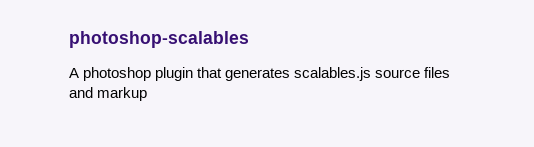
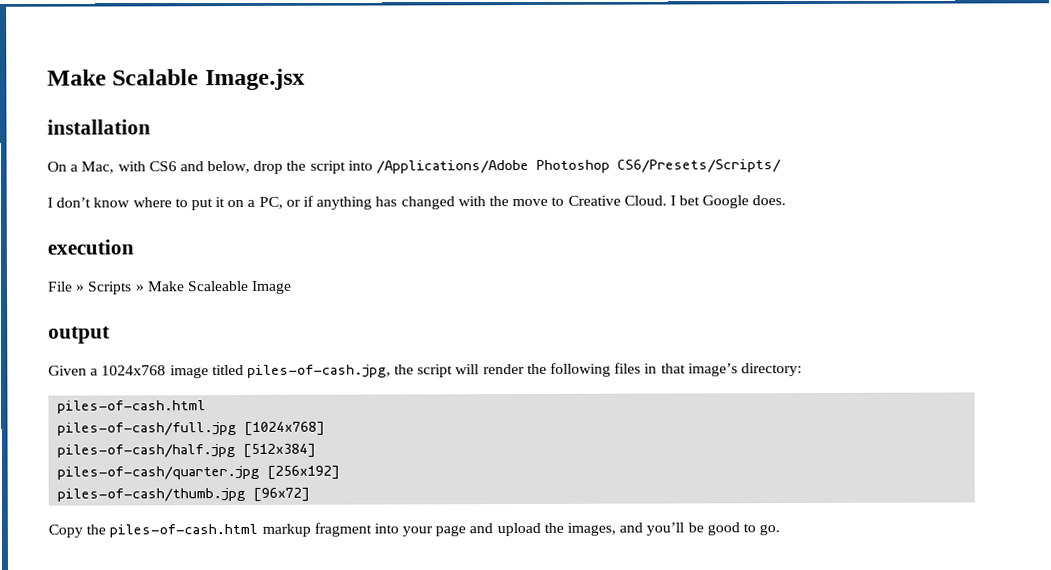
[69,31,249,48] [69,67,451,81] [69,87,148,101] photoshop-scalables // A photoshop plugin that generates scalables.js source files and markup -> [47,68,305,91] [47,119,151,135] [47,159,782,174] [47,195,787,211] [47,239,134,255] [47,280,293,295] [48,326,110,344] [48,362,802,379] [57,400,207,414] [57,421,326,436] [57,443,317,458] [57,465,341,480] [57,487,311,502] [48,522,781,538] Make Scalable Image.jsx // installation // On a Mac, with CS6 and below, drop the script into /Applications/Adobe Photoshop CS6/Presets/Scripts/ // I don’t know where to put it on a PC, or if anything has changed with the move to Creative Cloud. I bet Google does. // execution // File » Scripts » Make Scaleable Image // output // Given a 1024x768 image titled piles-of-cash.jpg, the script will render the following files in that image’s directory: // piles-of-cash.html // piles-of-cash/full.jpg [1024x768] // piles-of-cash/half.jpg [512x384] // piles-of-cash/quarter.jpg [256x192] // piles-of-cash/thumb.jpg [96x72] // Copy the piles-of-cash.html markup fragment into your page and upload the images, and you’ll be good to go.

